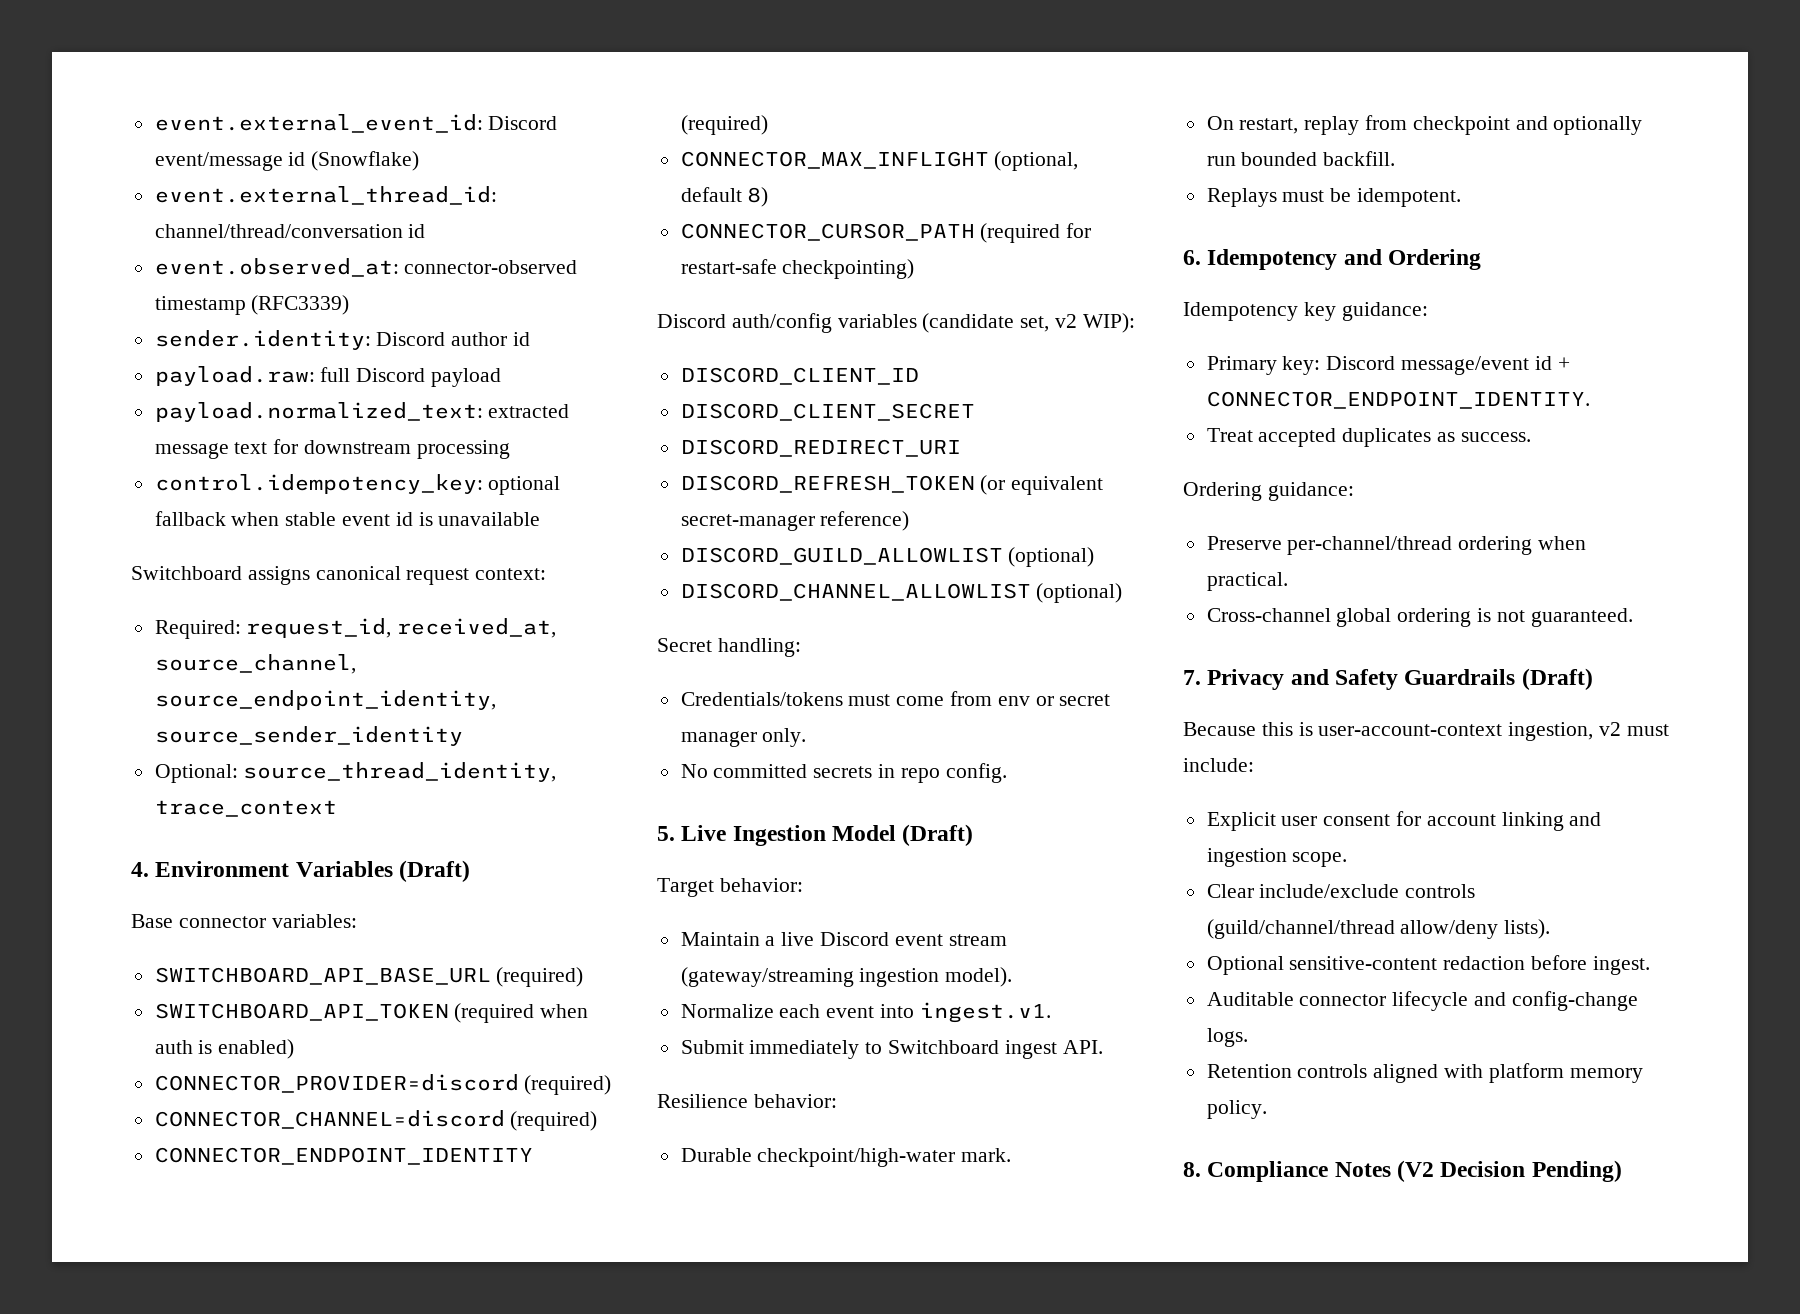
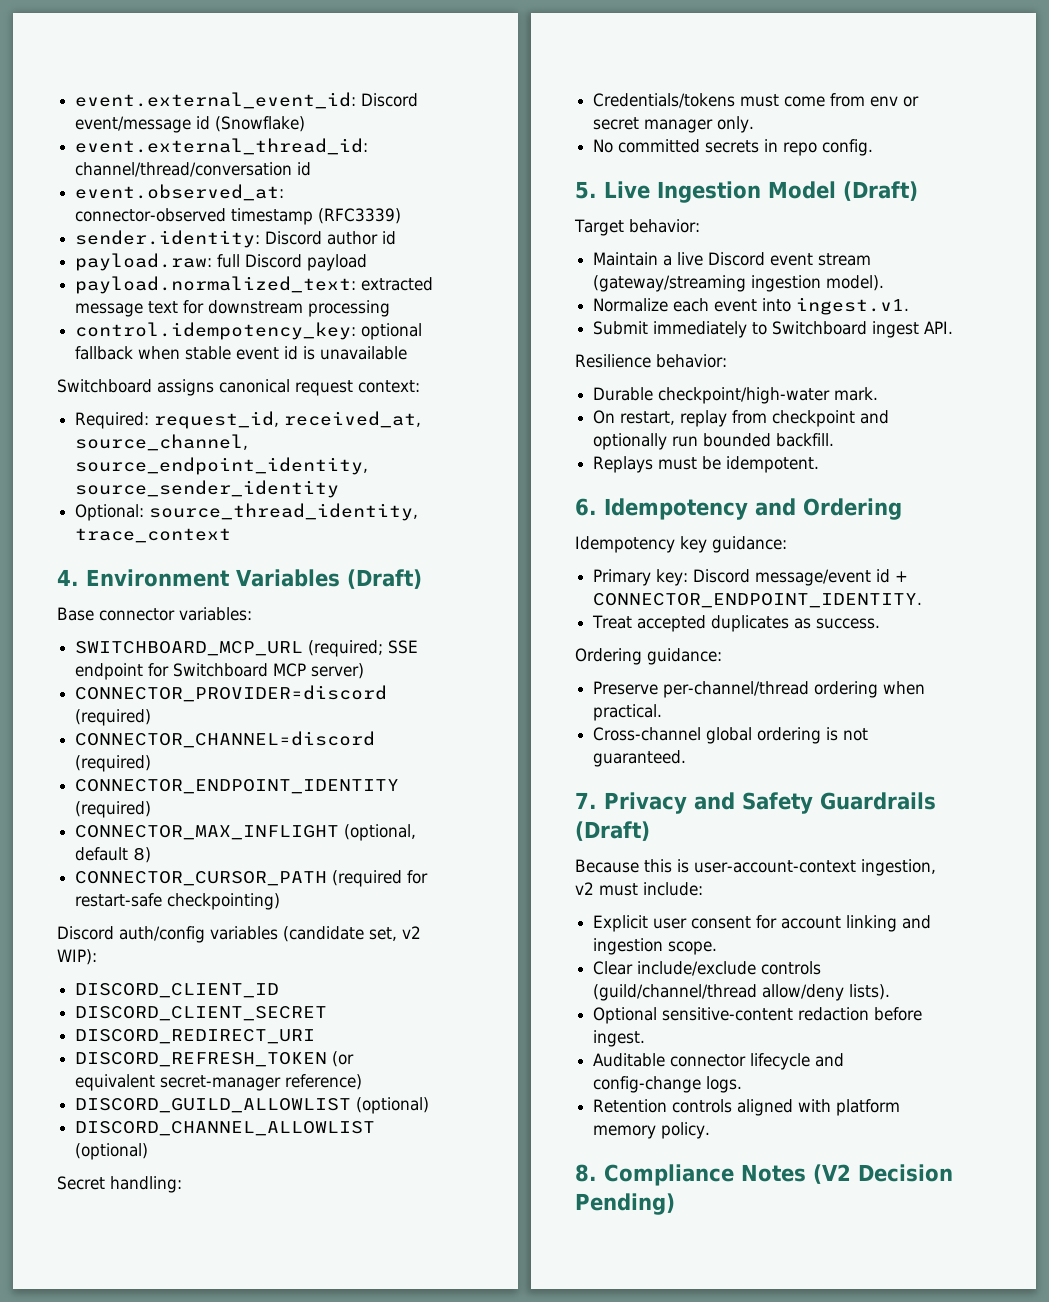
[154,967,584,987] [154,1003,589,1023] [154,1039,295,1059] SWITCHBOARD_API_BASE_URL (required) // SWITCHBOARD_API_TOKEN (required when auth is enabled) -> [75,640,419,657] [75,663,365,680] SWITCHBOARD_MCP_URL (required; SSE endpoint for Switchboard MCP server)

